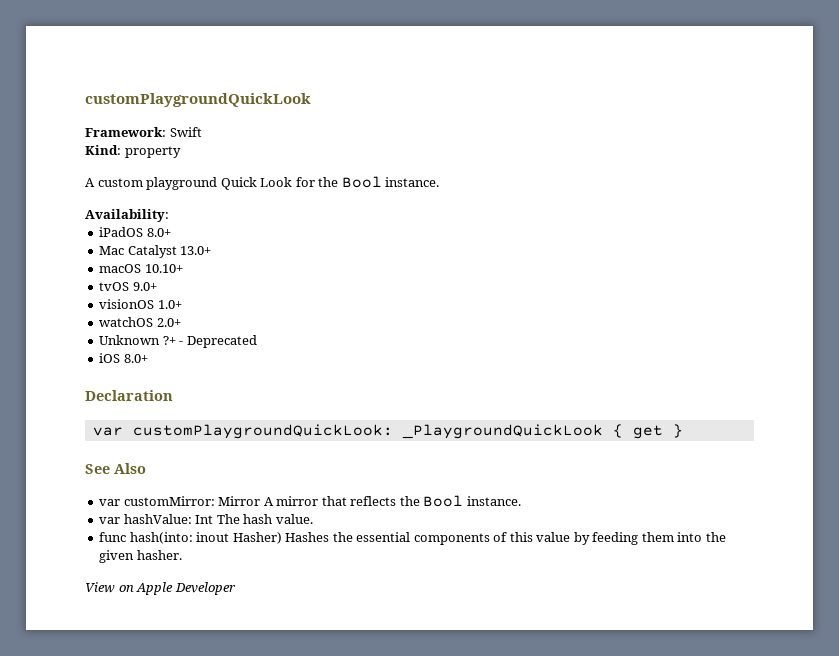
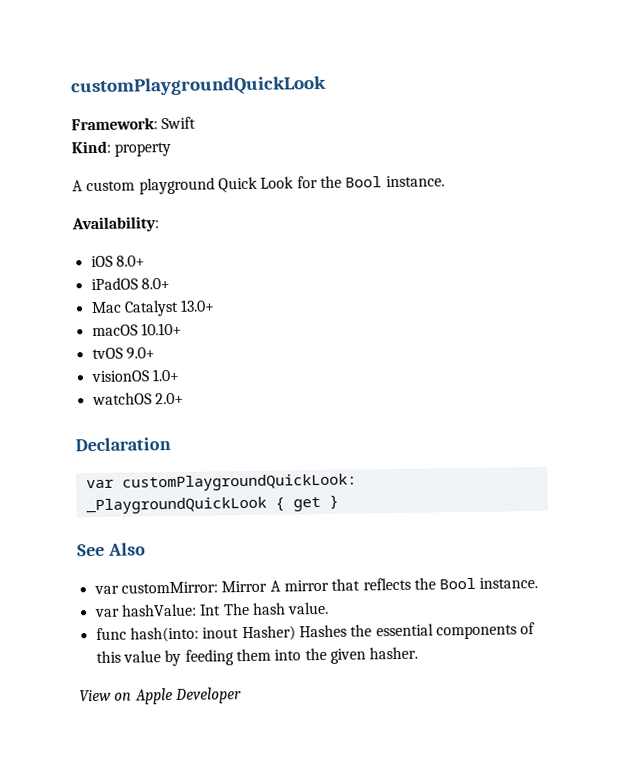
(169, 215) none -> [90,255,145,268] // iOS 8.0+
[99,335,257,348] [99,353,148,363] // Unknown ?+ - Deprecated // iOS 8.0+ -> (184, 398) none

